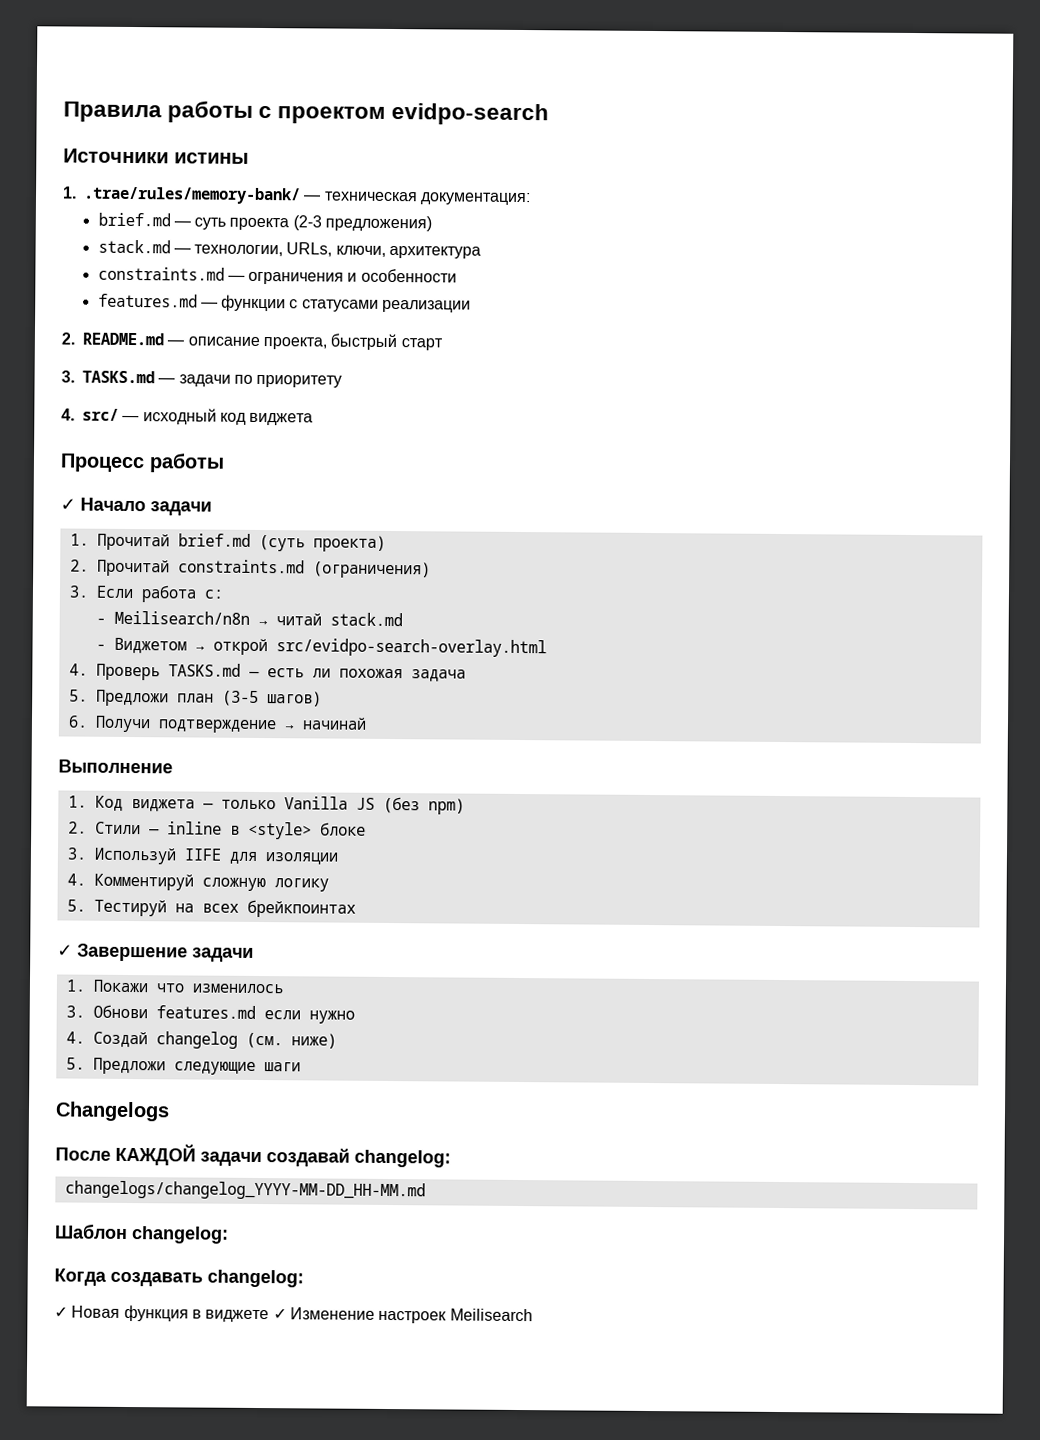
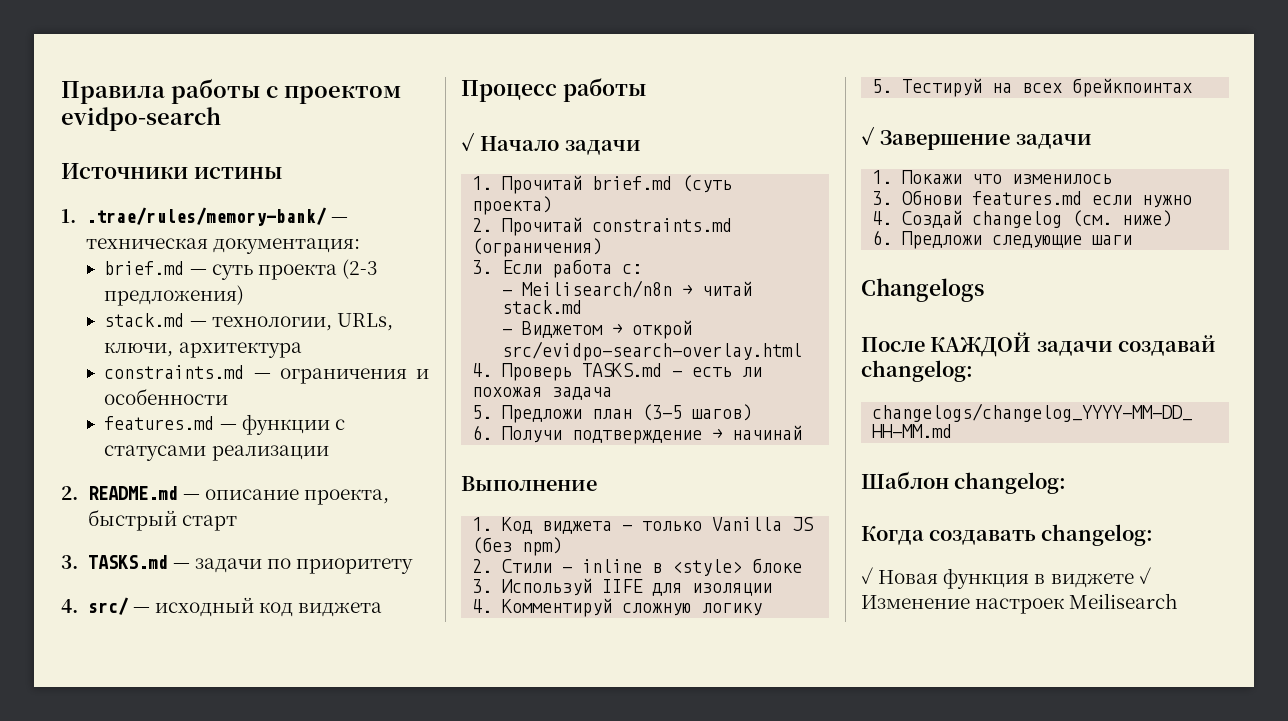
[65,1057,85,1070] 5. -> [872,230,893,245] 6.

